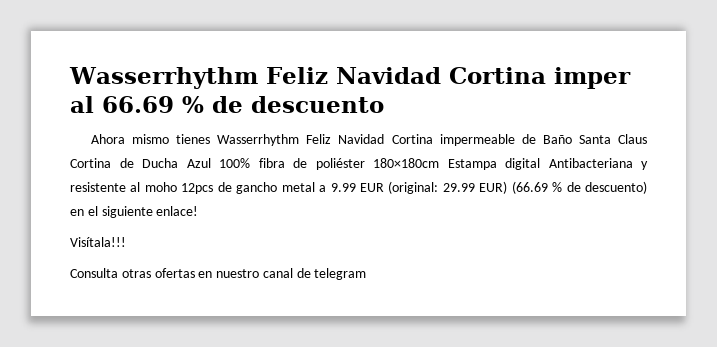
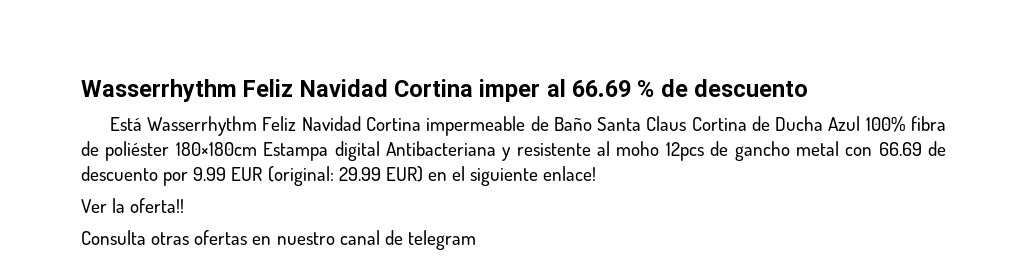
[91,134,211,144] Ahora mismo tienes -> [109,117,142,131] Está
[319,185,327,192] a -> [845,141,946,156] [81,166,189,186] con 66.69 de descuento por
[511,181,647,194] (66.69 % de descuento) -> (423, 174) none
[70,237,126,247] Visítala!!! -> [81,198,185,213] Ver la oferta!!

